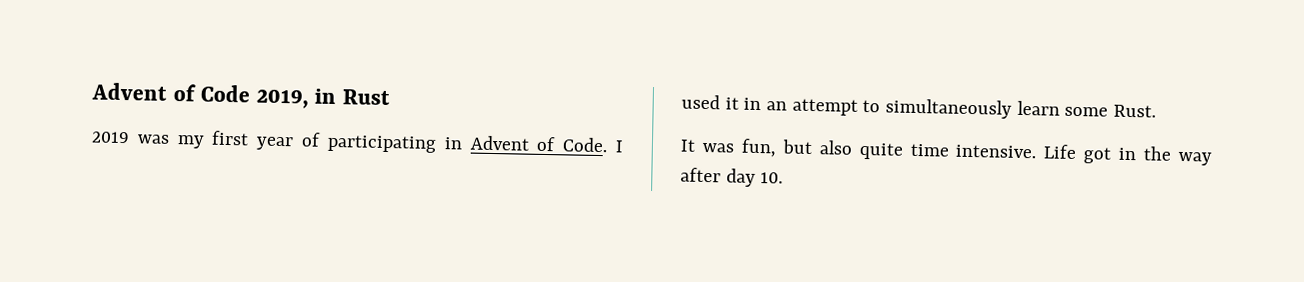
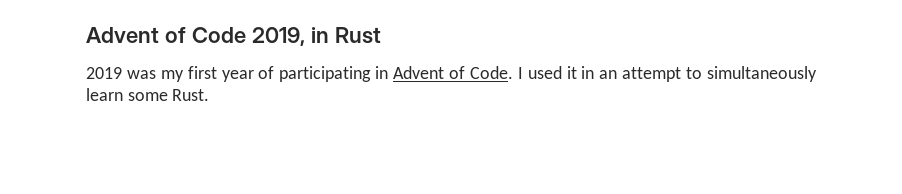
[680,138,1212,166] [680,167,784,187] // It was fun, but also quite time intensive. Life got in the way after day 10. -> (210, 95) none

